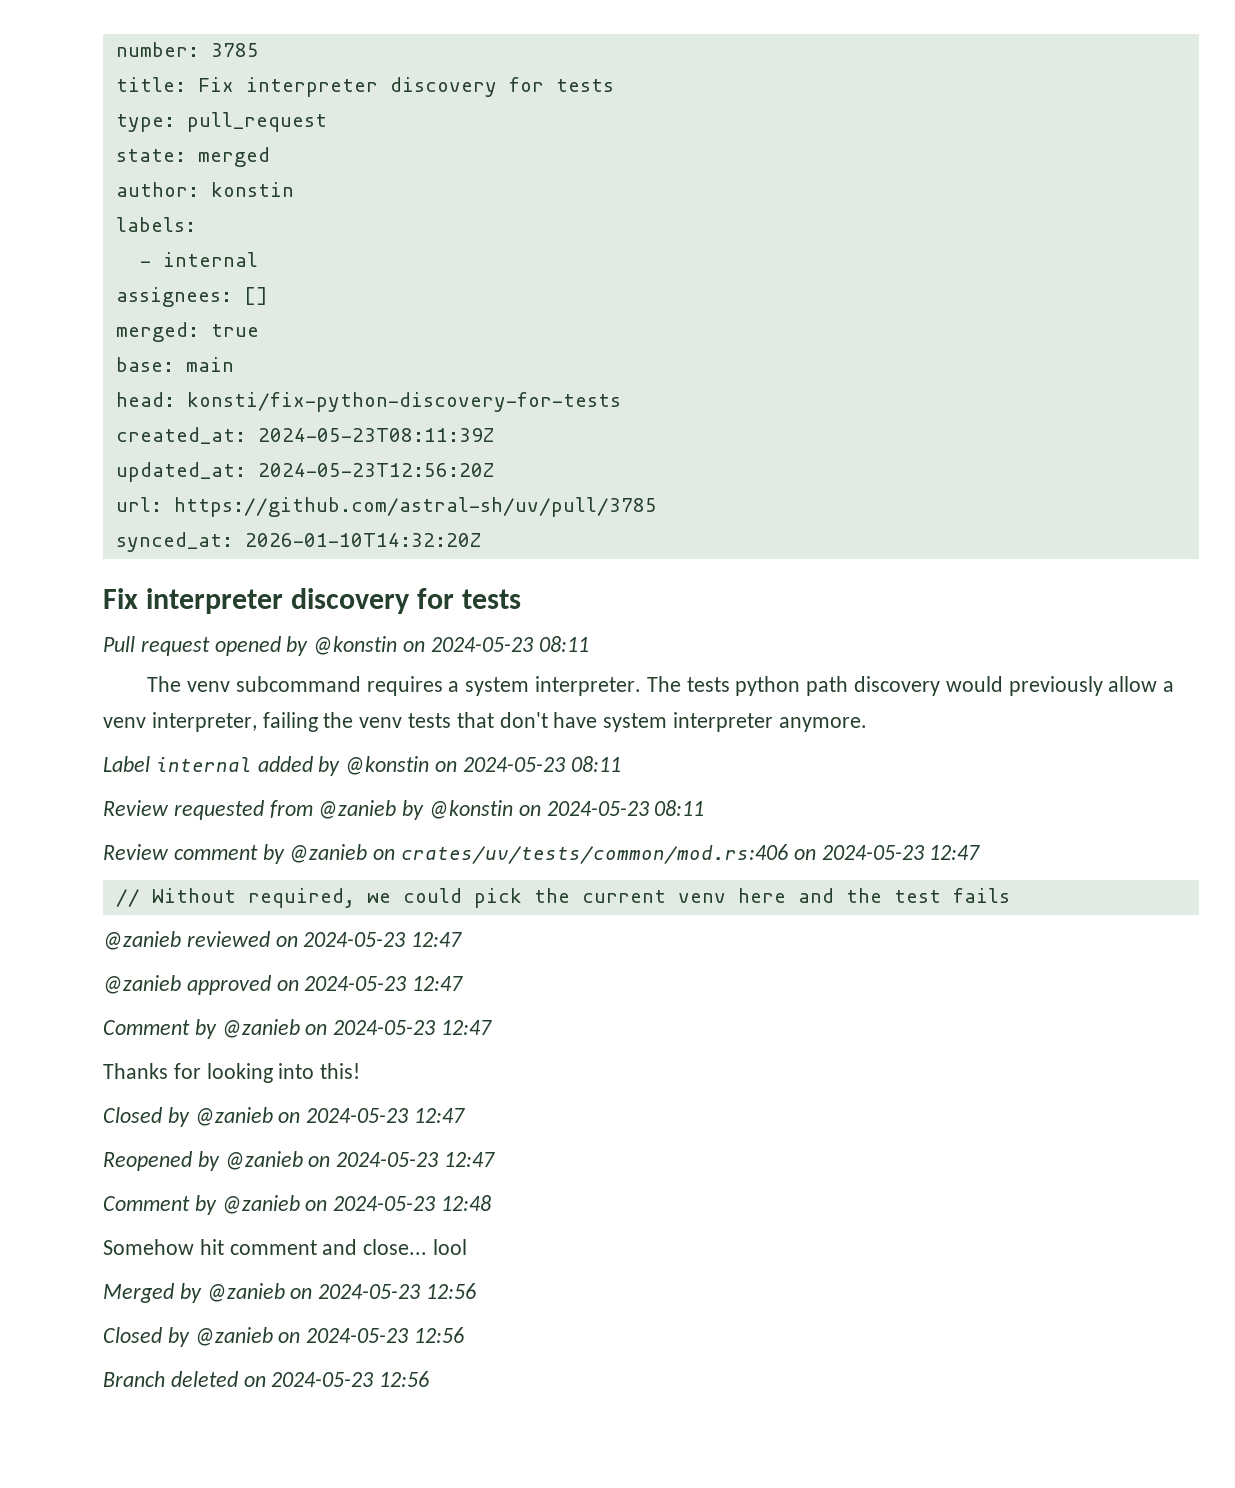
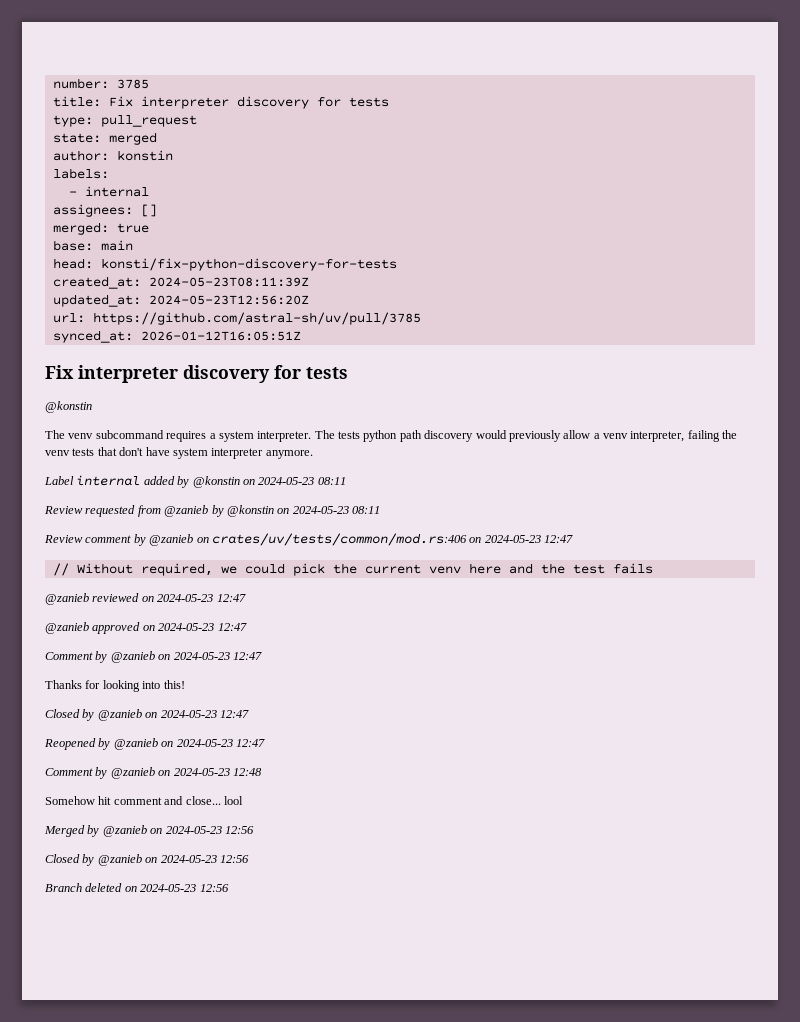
[244,533,481,547] [103,588,522,614] [103,636,589,656] 2026-01-10T14:32:20Z // Fix interpreter discovery for tests // Pull request opened by @konstin on 2024-05-23 08:11 -> [140,331,301,341] [45,365,348,383] [45,401,92,413] 2026-01-12T16:05:51Z // Fix interpreter discovery for tests // @konstin

